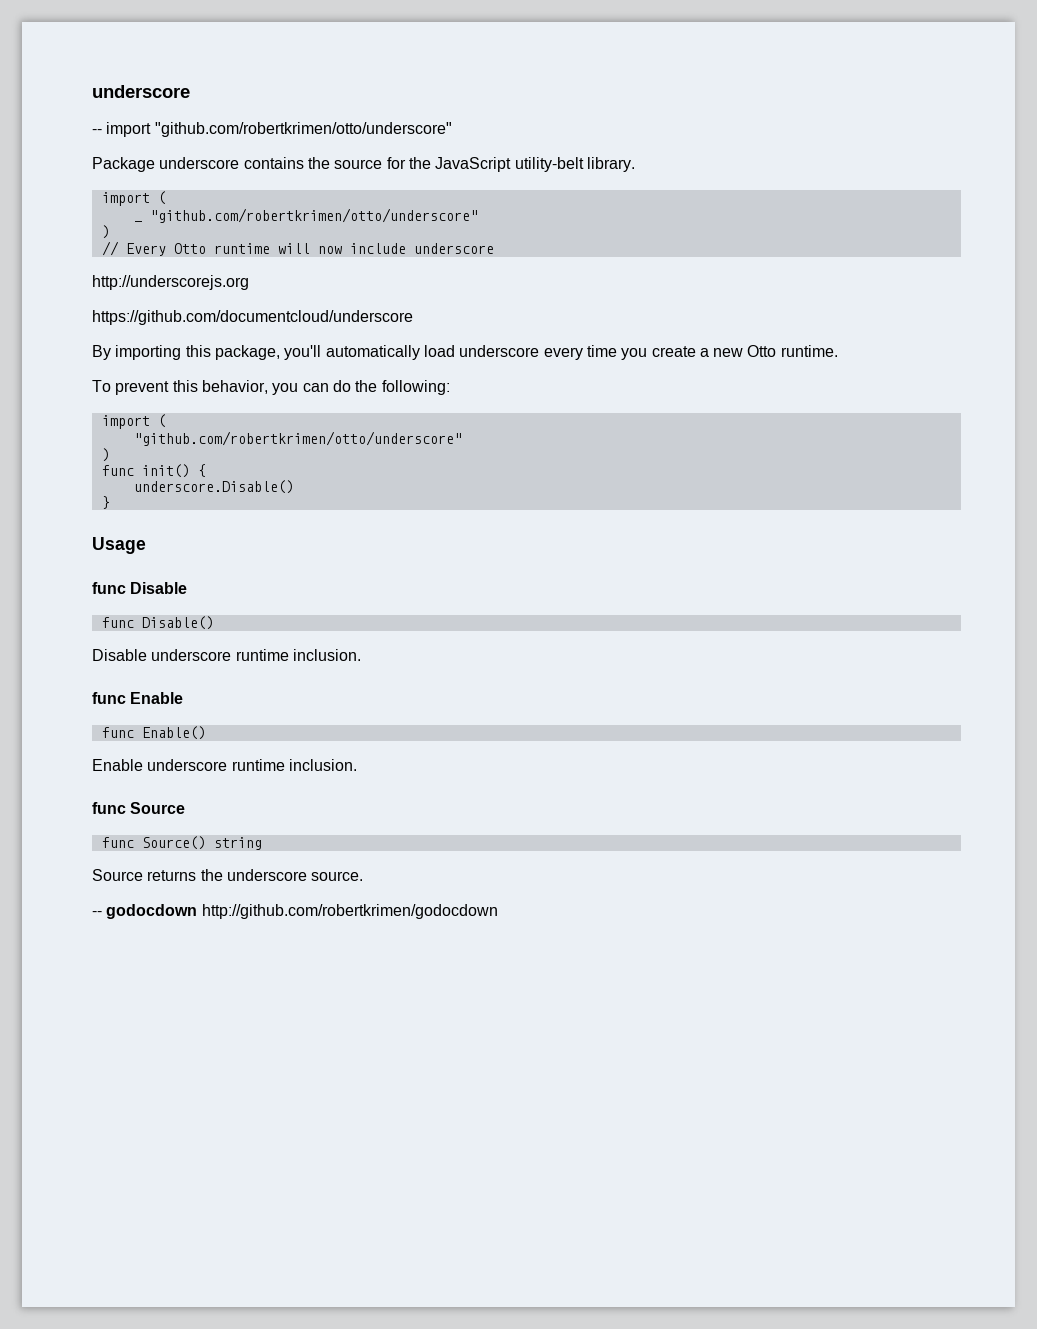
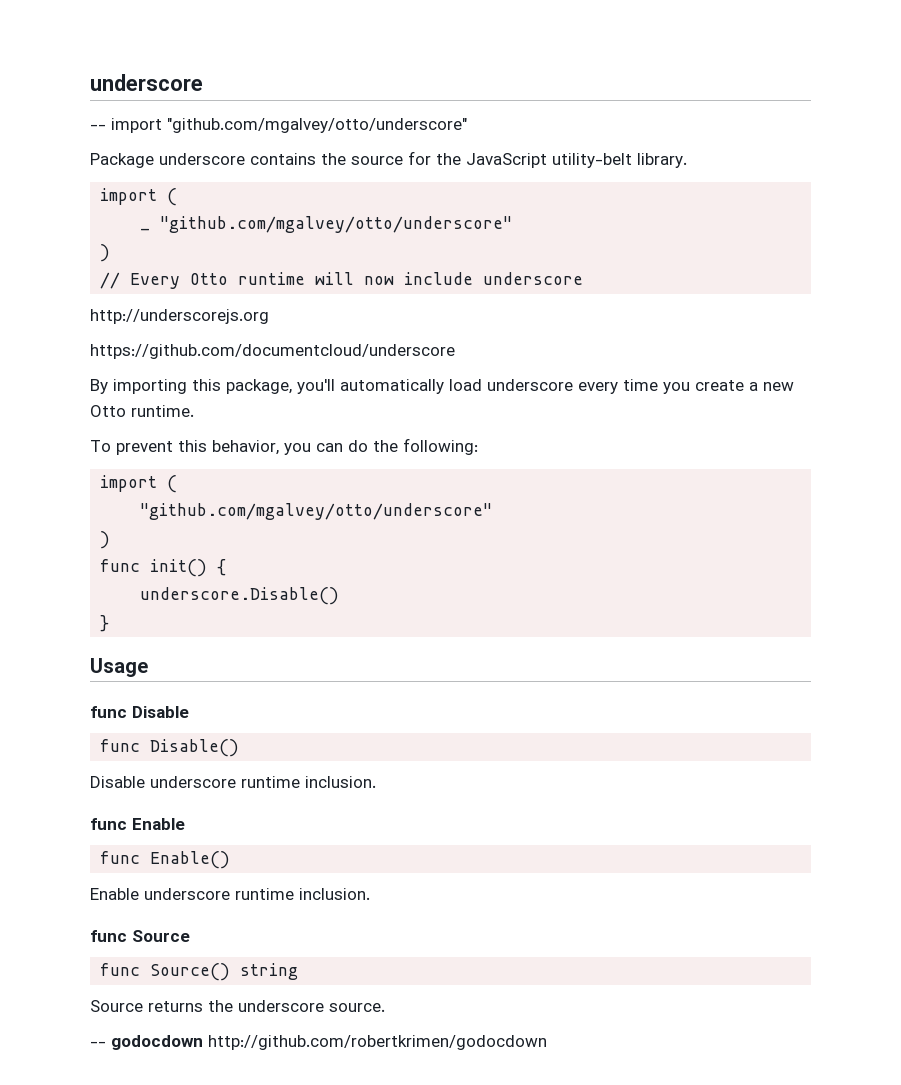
[154,122,452,137] "github.com/robertkrimen/otto/underscore" -> [167,118,467,133] "github.com/mgalvey/otto/underscore"
[149,208,478,223] "github.com/robertkrimen/otto/underscore" -> [160,216,513,233] "github.com/mgalvey/otto/underscore"
[133,431,462,446] "github.com/robertkrimen/otto/underscore" -> [140,503,493,520] "github.com/mgalvey/otto/underscore"

